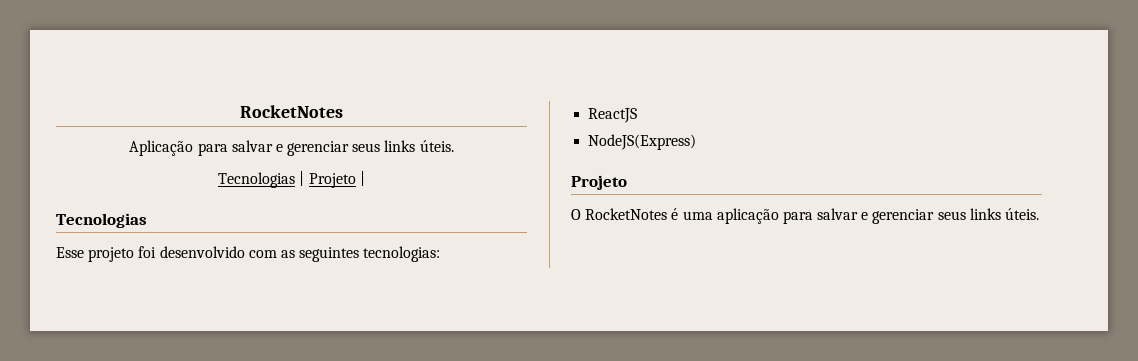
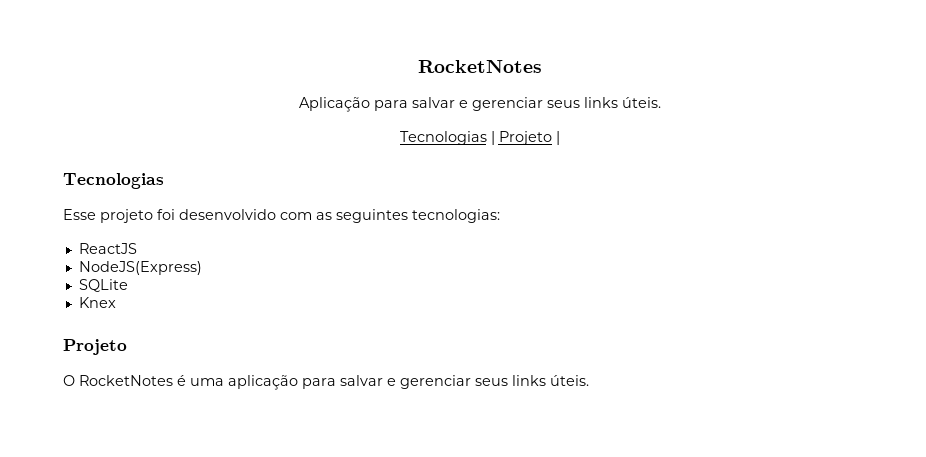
(697, 142) none -> [78,279,128,292] [78,297,116,308] // SQLite // Knex

